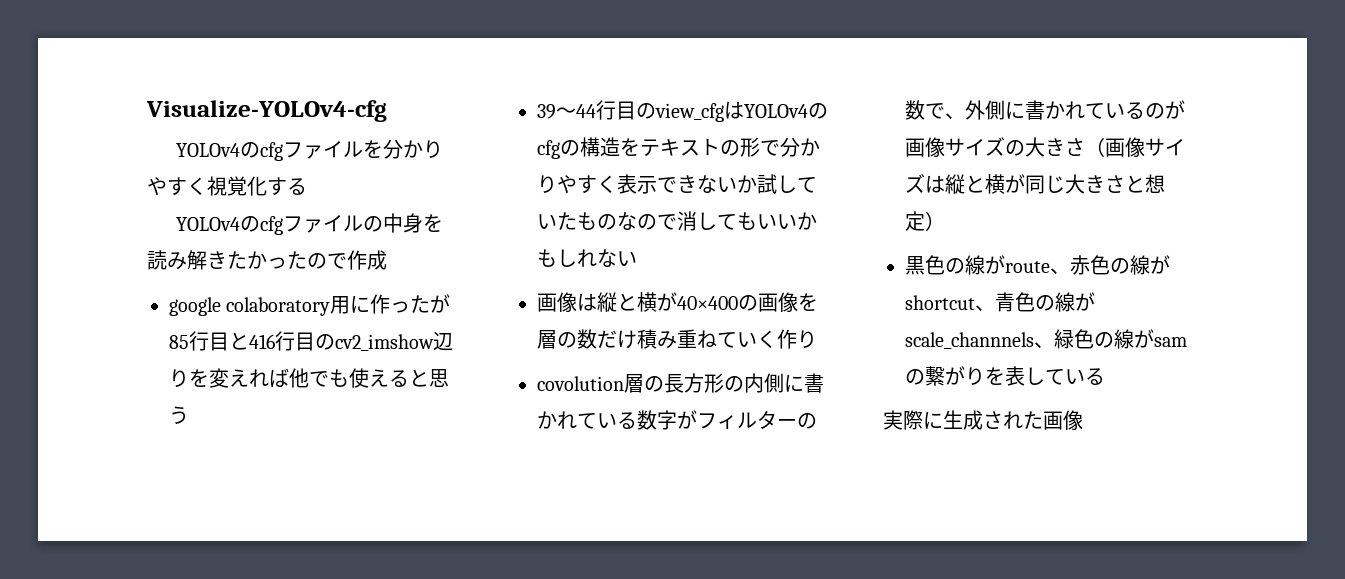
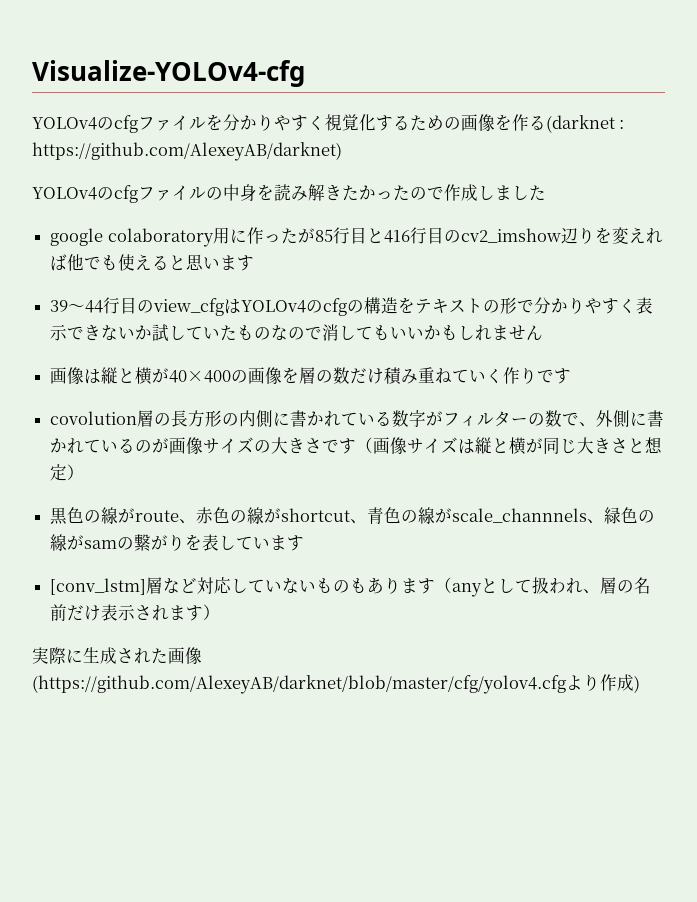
(307, 186) none -> [410,114,625,133] [32,142,342,161] ための画像を作る(darknet : https://github.com/AlexeyAB/darknet)
(387, 260) none -> [478,185,546,201] しました
[169,406,189,424] う -> [203,255,255,271] います
[597,249,637,267] ない -> [492,325,544,340] ません
(817, 339) none -> [537,368,572,384] です
(1085, 147) none -> [322,438,357,454] です
[1085,368,1105,385] る -> [270,535,305,551] [50,577,652,597] [50,604,221,621] ます // [conv_lstm]層など対応していないものもあります（anyとして扱われ、層の名前だけ表示されます）
(1083, 420) none -> [32,674,640,694] (https://github.com/AlexeyAB/darknet/blob/master/cfg/yolov4.cfgより作成)

